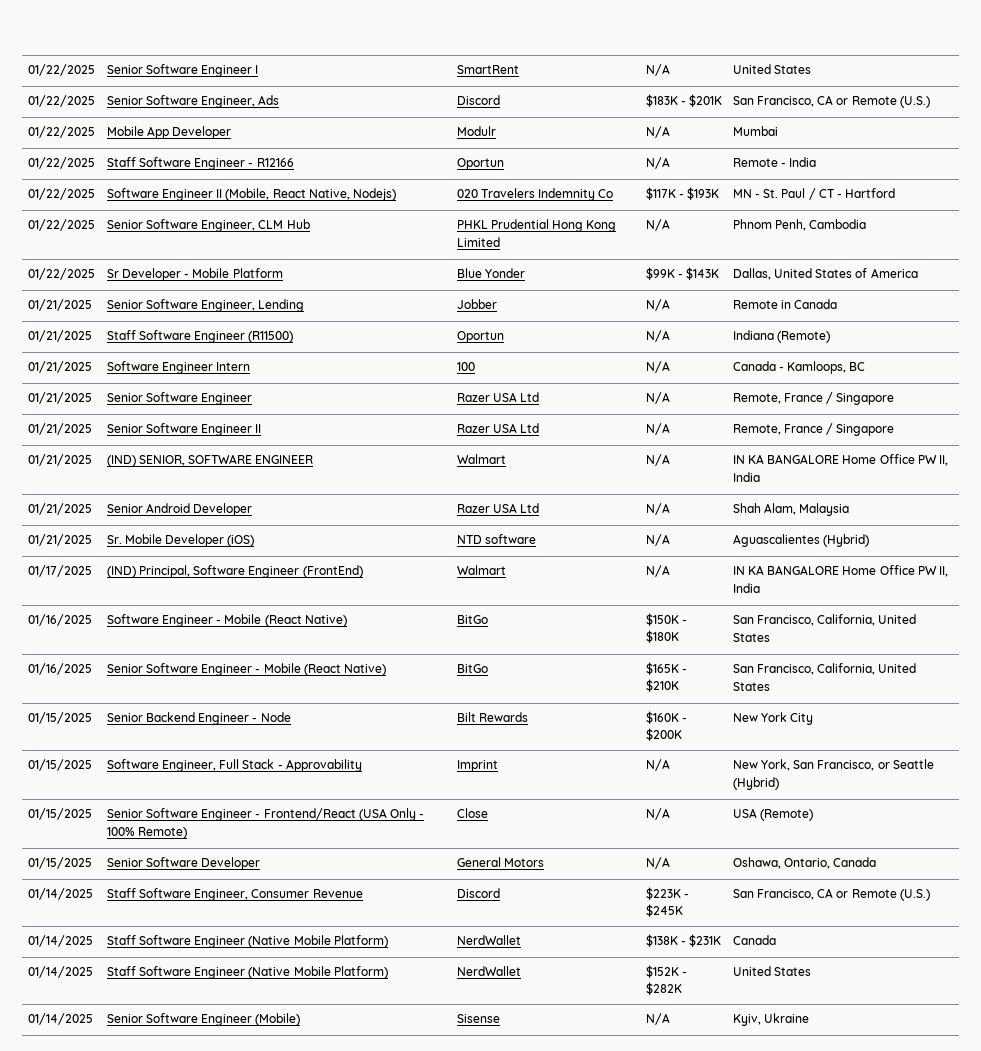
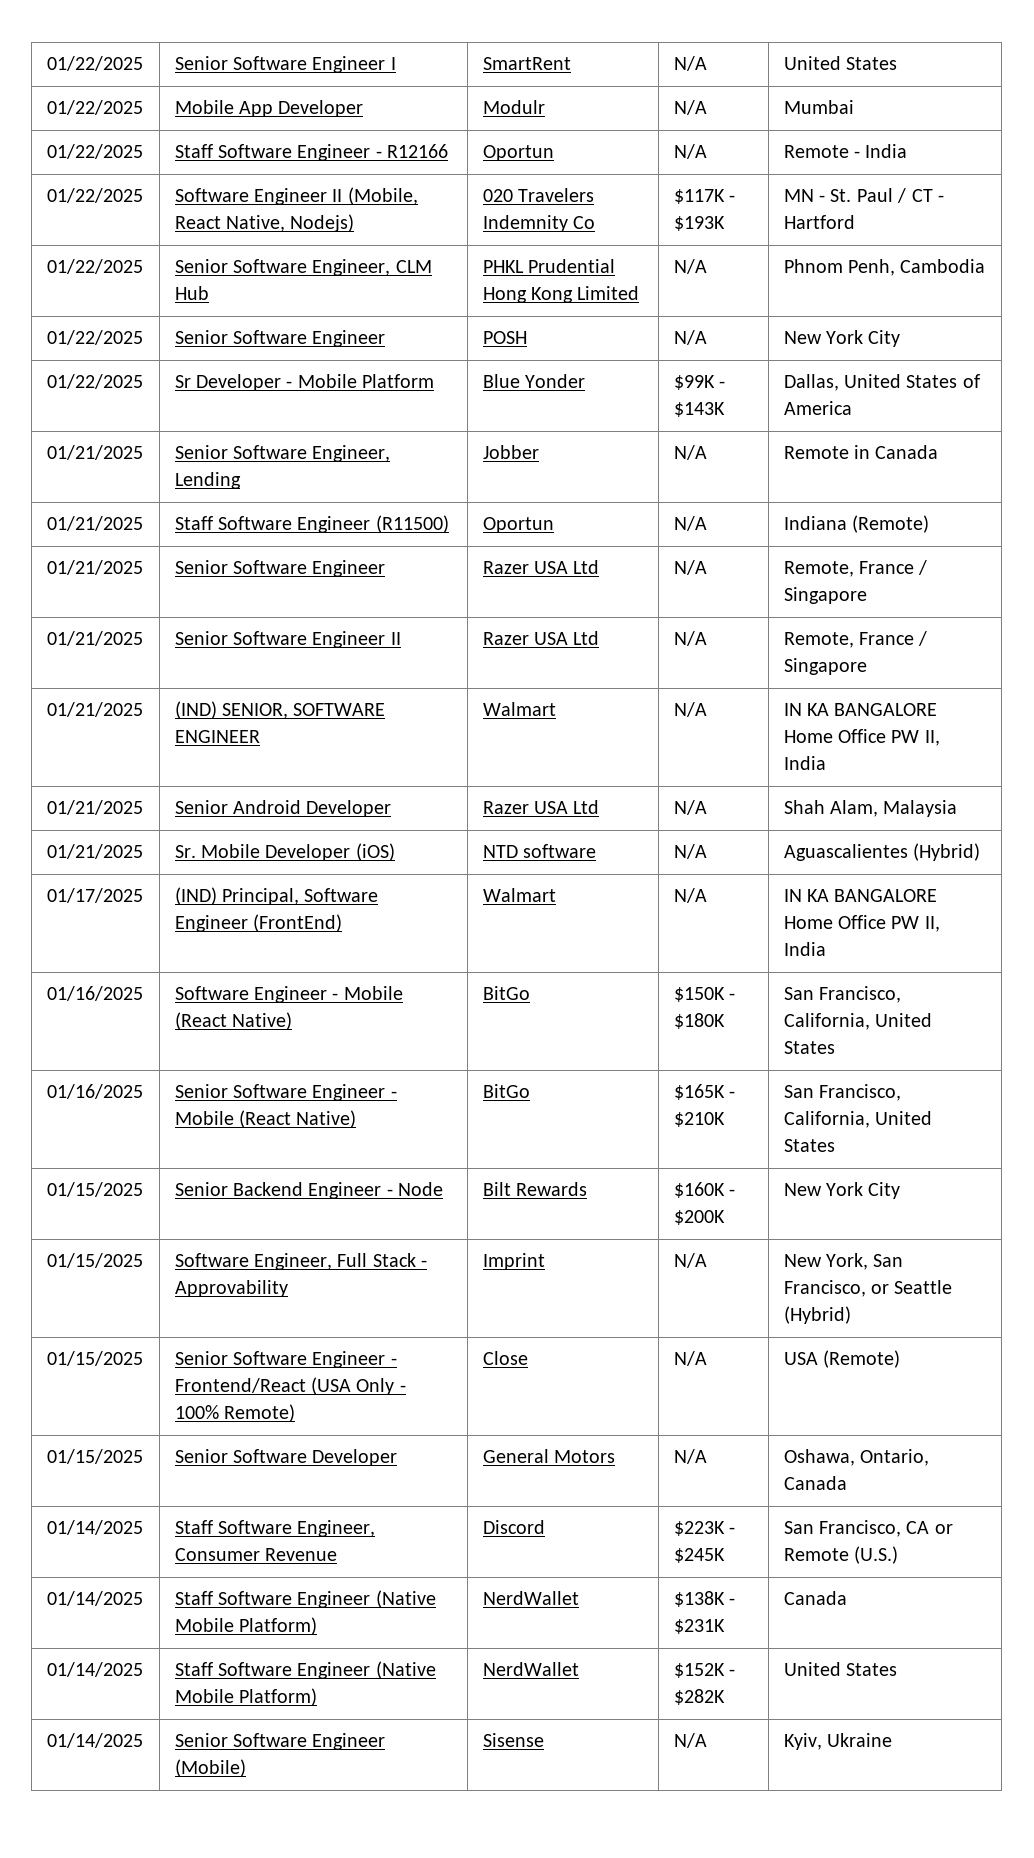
[27,95,95,107] [106,95,280,108] [456,95,500,105] [645,94,723,107] [732,95,930,108] // 01/22/2025 | Senior Software Engineer, Ads | Discord | $183K - $201K | San Francisco, CA or Remote (U.S.) -> (898, 63) none
(867, 224) none -> [46,330,143,345] [174,330,386,347] [482,331,527,344] [673,330,707,345] [783,330,901,347] // 01/22/2025 | Senior Software Engineer | POSH | N/A | New York City
[27,361,92,373] [106,361,251,374] [456,362,475,371] [645,361,670,373] [732,361,866,374] // 01/21/2025 | Software Engineer Intern | 100 | N/A | Canada - Kamloops, BC -> (930, 524) none

